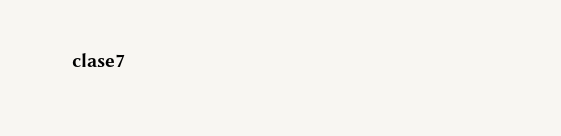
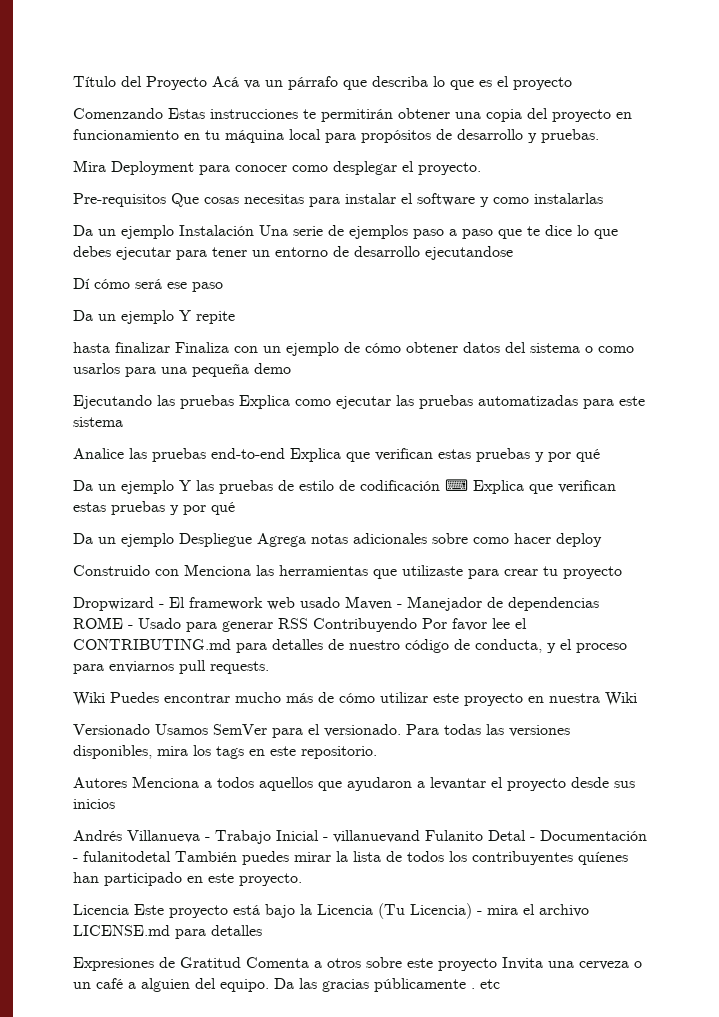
[72,53,125,67] clase7 -> [73,76,572,90] [73,108,632,122] [73,129,599,143] [73,160,481,175] [73,193,603,207] [73,225,618,239] [73,246,513,260] [73,278,223,292] [73,310,235,324] [73,342,634,356] [73,363,291,377] [73,395,645,409] [73,417,123,427] [73,448,600,462] [73,479,616,494] [73,501,235,515] [73,533,602,547] [73,564,622,579] [73,596,599,611] [73,617,527,632] [73,639,627,653] [73,660,269,674] [73,692,637,706] [73,724,570,738] [73,745,377,759] [73,776,635,791] [73,799,115,809] [73,830,647,844] [73,851,628,865] [73,872,302,886] [73,903,589,919] [73,925,262,939] [73,957,642,971] [73,978,500,992] Título del Proyecto Acá va un párrafo que describa lo que es el proyecto // Comenzando Estas instrucciones te permitirán obtener una copia del proyecto en funcionamiento en tu máquina local para propósitos de desarrollo y pruebas. // Mira Deployment para conocer como desplegar el proyecto. // Pre-requisitos Que cosas necesitas para instalar el software y como instalarlas // Da un ejemplo Instalación Una serie de ejemplos paso a paso que te dice lo que debes ejecutar para tener un entorno de desarrollo ejecutandose // Dí cómo será ese paso // Da un ejemplo Y repite // hasta finalizar Finaliza con un ejemplo de cómo obtener datos del sistema o como usarlos para una pequeña demo // Ejecutando las pruebas Explica como ejecutar las pruebas automatizadas para este sistema // Analice las pruebas end-to-end Explica que verifican estas pruebas y por qué // Da un ejemplo Y las pruebas de estilo de codificación ⌨ Explica que verifican estas pruebas y por qué // Da un ejemplo Despliegue Agrega notas adicionales sobre como hacer deploy // Construido con Menciona las herramientas que utilizaste para crear tu proyecto // Dropwizard - El framework web usado Maven - Manejador de dependencias ROME - Usado para generar RSS Contribuyendo Por favor lee el CONTRIBUTING.md para detalles de nuestro código de conducta, y el proceso para enviarnos pull requests. // Wiki Puedes encontrar mucho más de cómo utilizar este proyecto en nuestra Wiki // Versionado Usamos SemVer para el versionado. Para todas las versiones disponibles, mira los tags en este repositorio. // Autores Menciona a todos aquellos que ayudaron a levantar el proyecto desde sus inicios // Andrés Villanueva - Trabajo Inicial - villanuevand Fulanito Detal - Documentación - fulanitodetal También puedes mirar la lista de todos los contribuyentes quíenes han participado en este proyecto. // Licencia Este proyecto está bajo la Licencia (Tu Licencia) - mira el archivo LICENSE.md para detalles // Expresiones de Gratitud Comenta a otros sobre este proyecto Invita una cerveza o un café a alguien del equipo. Da las gracias públicamente . etc

